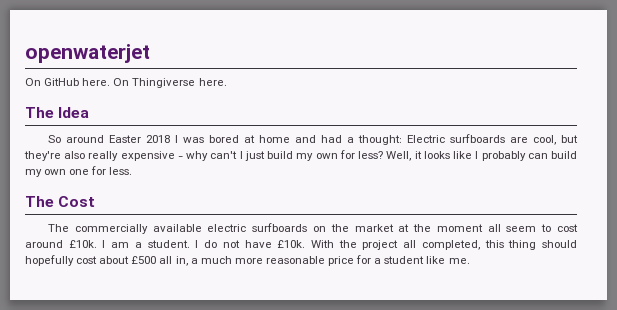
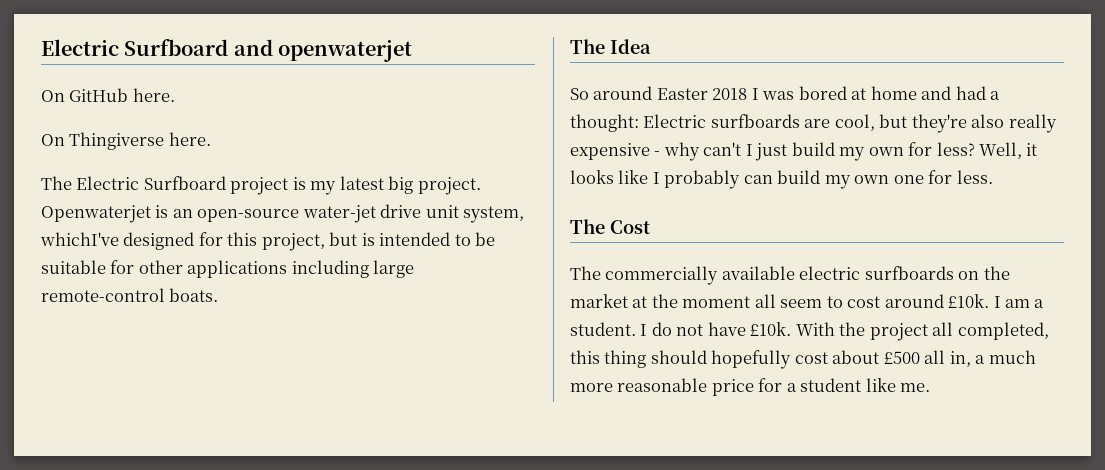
(25, 53) none -> [41,39,273,56] Electric Surfboard and
(111, 82) none -> (175, 95) //
(227, 82) none -> [41,176,481,195] [41,204,525,223] [40,232,496,251] [41,260,415,278] [41,288,219,302] // The Electric Surfboard project is my latest big project. Openwaterjet is an open-source water-jet drive unit system, whichI've designed for this project, but is intended to be suitable for other applications including large remote-control boats.

